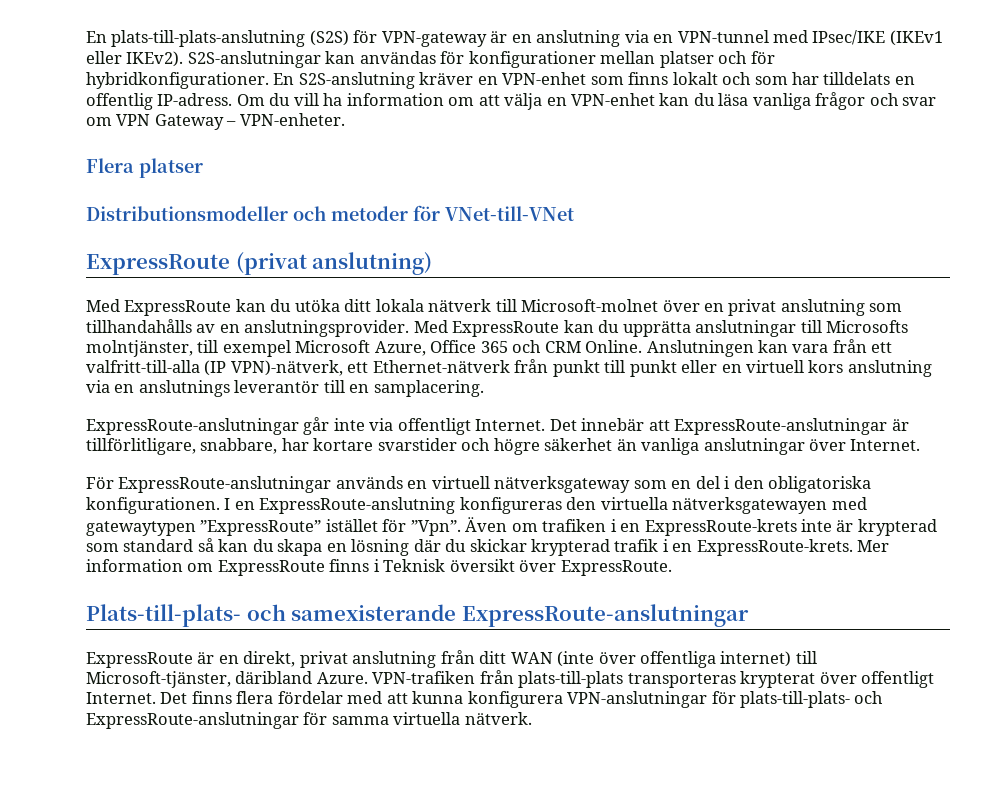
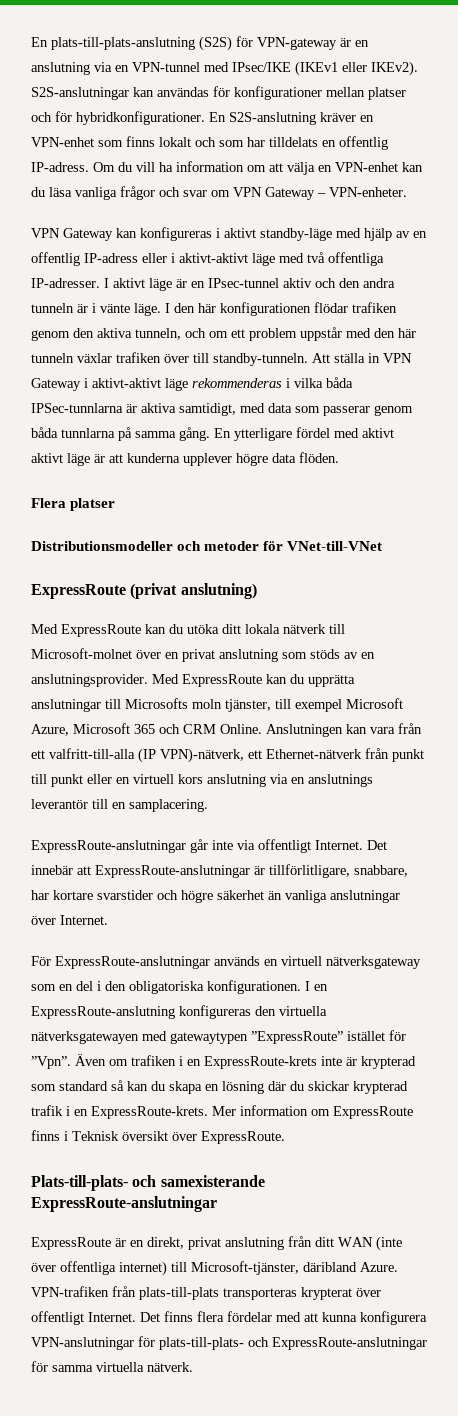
(345, 119) none -> [31,227,427,241] [31,252,384,266] [31,278,395,291] [31,302,397,316] [31,327,416,341] [31,352,412,366] [31,377,353,391] [31,403,413,416] [31,427,394,441] [31,452,339,466] // VPN Gateway kan konfigureras i aktivt standby-läge med hjälp av en offentlig IP-adress eller i aktivt-aktivt läge med två offentliga IP-adresser. I aktivt läge är en IPsec-tunnel aktiv och den andra tunneln är i vänte läge. I den här konfigurationen flödar trafiken genom den aktiva tunneln, och om ett problem uppstår med den här tunneln växlar trafiken över till standby-tunneln. Att ställa in VPN Gateway i aktivt-aktivt läge rekommenderas i vilka båda IPSec-tunnlarna är aktiva samtidigt, med data som passerar genom båda tunnlarna på samma gång. En ytterligare fördel med aktivt aktivt läge är att kunderna upplever högre data flöden.
[86,319,192,333] tillhandahålls -> [310,649,340,659] stöds
[86,340,193,357] molntjänster, -> [192,699,271,712] moln tjänster,
[430,340,477,353] Office -> [73,723,130,734] Microsoft

